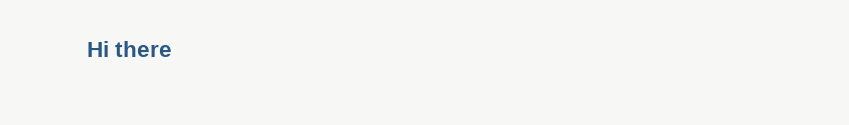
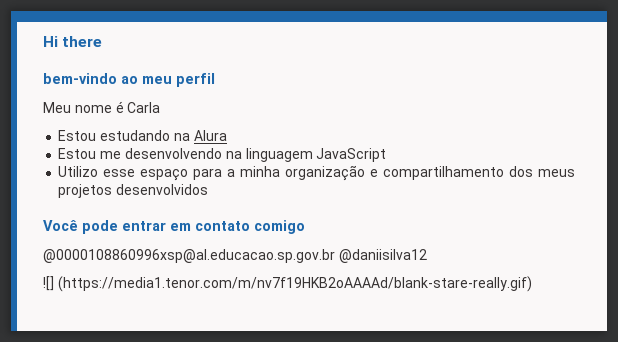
(173, 49) none -> [43,73,215,87] [43,101,161,113] [58,130,227,141] [58,148,387,162] [58,165,575,181] [58,184,209,198] [43,220,305,234] [43,249,427,263] [43,276,532,292] // bem-vindo ao meu perfil // Meu nome é Carla // Estou estudando na Alura // Estou me desenvolvendo na linguagem JavaScript // Utilizo esse espaço para a minha organização e compartilhamento dos meus projetos desenvolvidos // Você pode entrar em contato comigo // @0000108860996xsp@al.educacao.sp.gov.br @daniisilva12 // ![] (https://media1.tenor.com/m/nv7f19HKB2oAAAAd/blank-stare-really.gif)

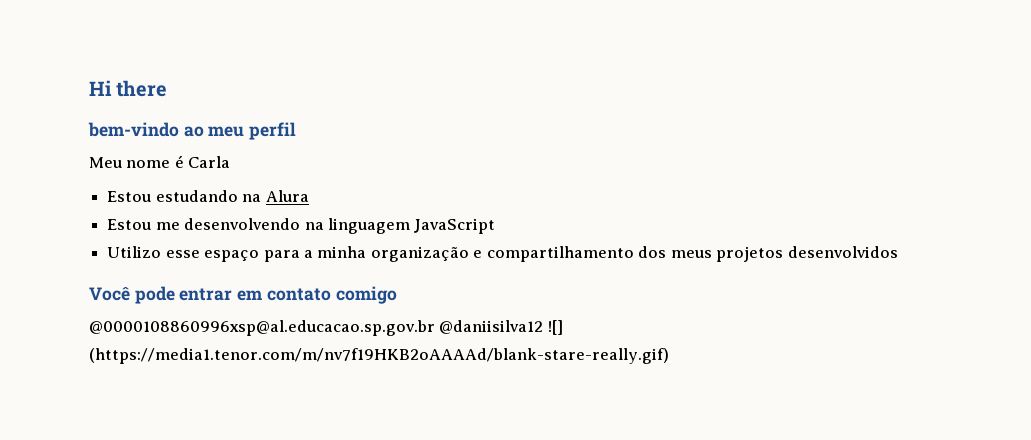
(427, 256) // -> (544, 327) none

